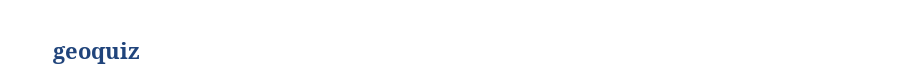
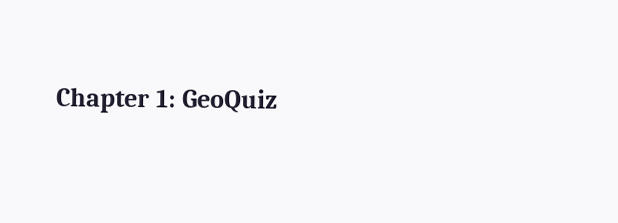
[53,42,140,64] geoquiz -> [55,87,279,114] Chapter 1: GeoQuiz

